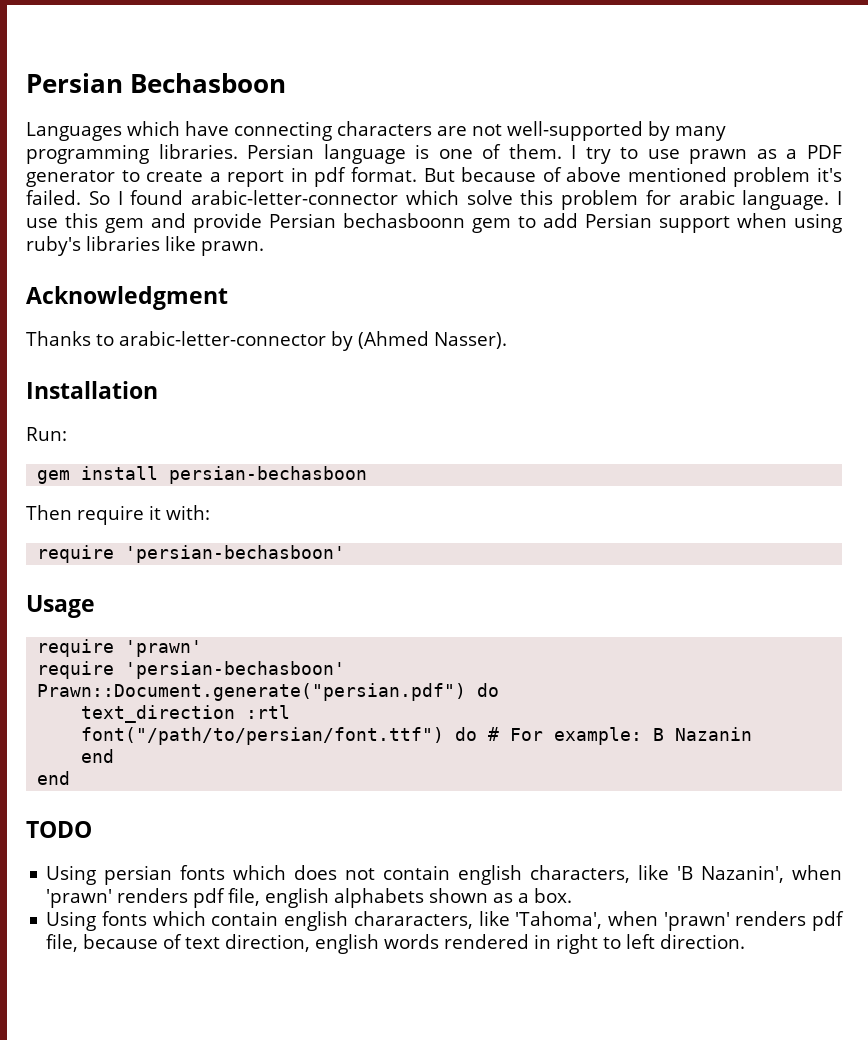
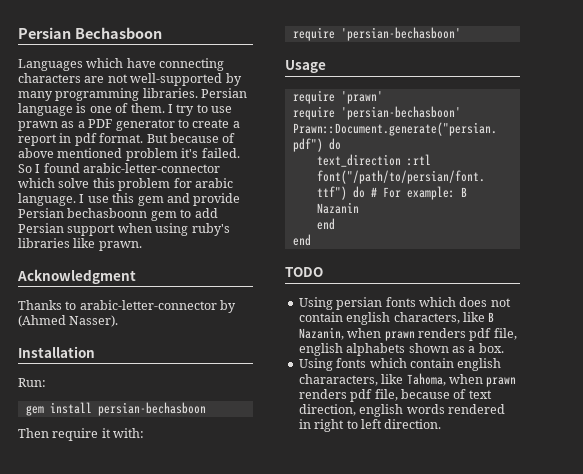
[677,865,842,883] [46,889,113,908] 'B Nazanin', when 'prawn' -> [488,312,495,322] [298,327,415,341] B Nazanin, when prawn
[515,911,730,931] 'Tahoma', when 'prawn' -> [406,373,517,387] Tahoma, when prawn

